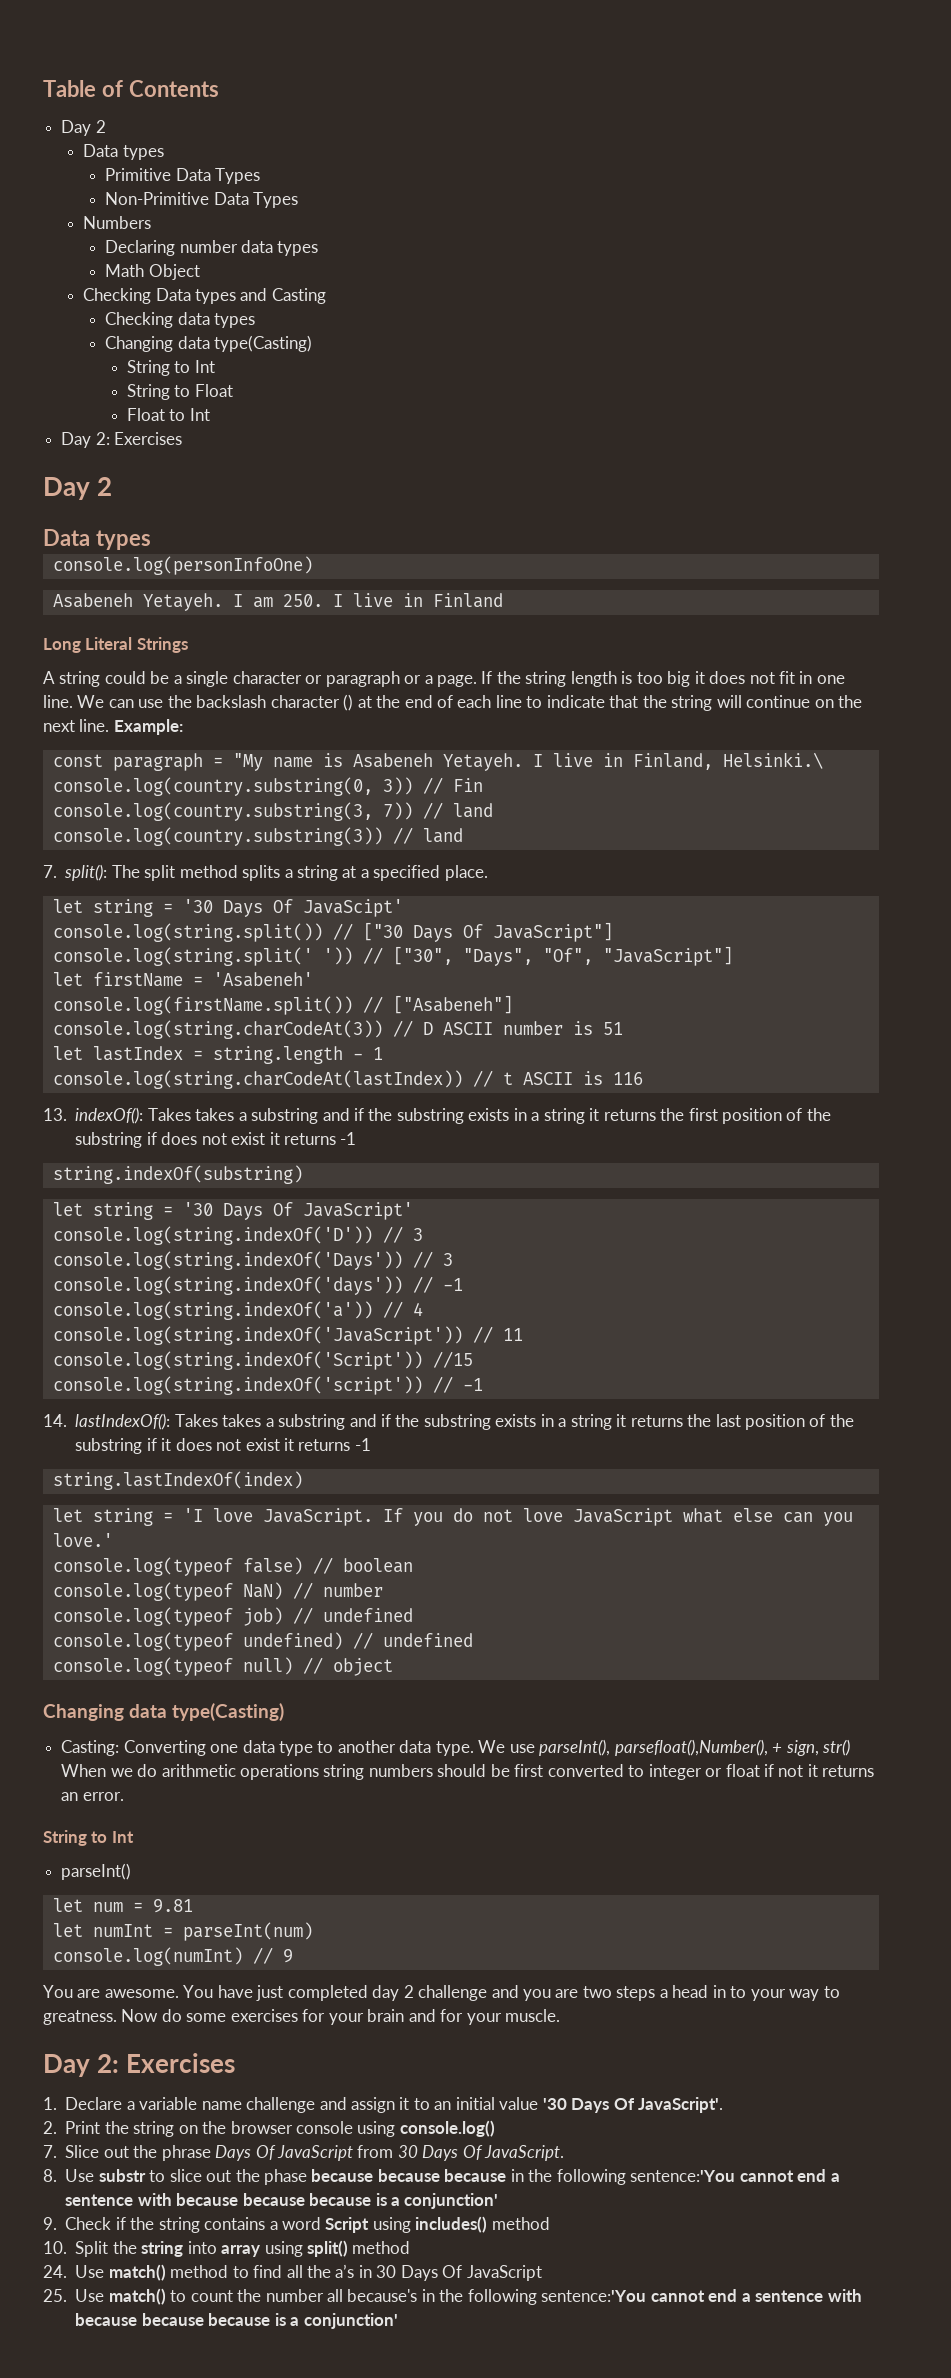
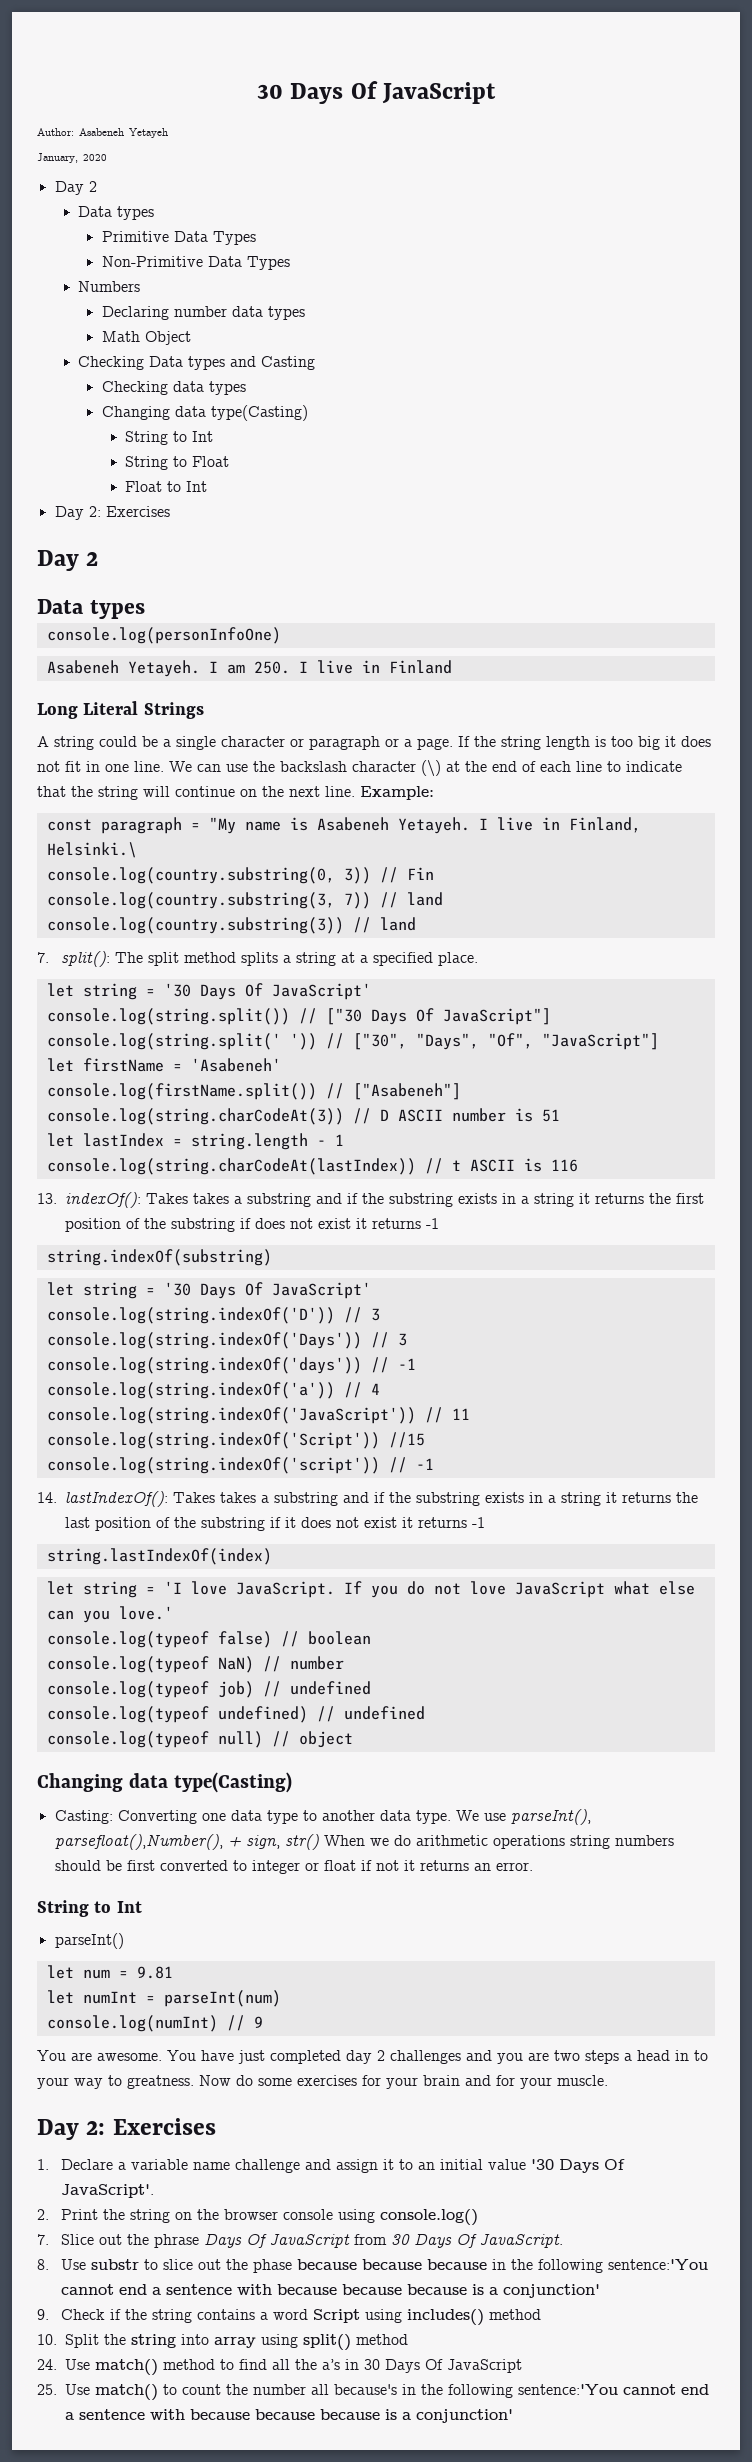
[43,80,219,97] Table of Contents -> [257,81,496,104] [37,128,168,138] [37,153,107,163] 30 Days Of JavaScript // Author: Asabeneh Yetayeh // January, 2020
[343,694,354,711] () -> [421,760,441,776] (\)
[302,899,403,917] JavaScipt' -> [271,983,371,1000] JavaScript'
[418,1985,488,2001] challenge -> [390,2050,461,2064] challenges

